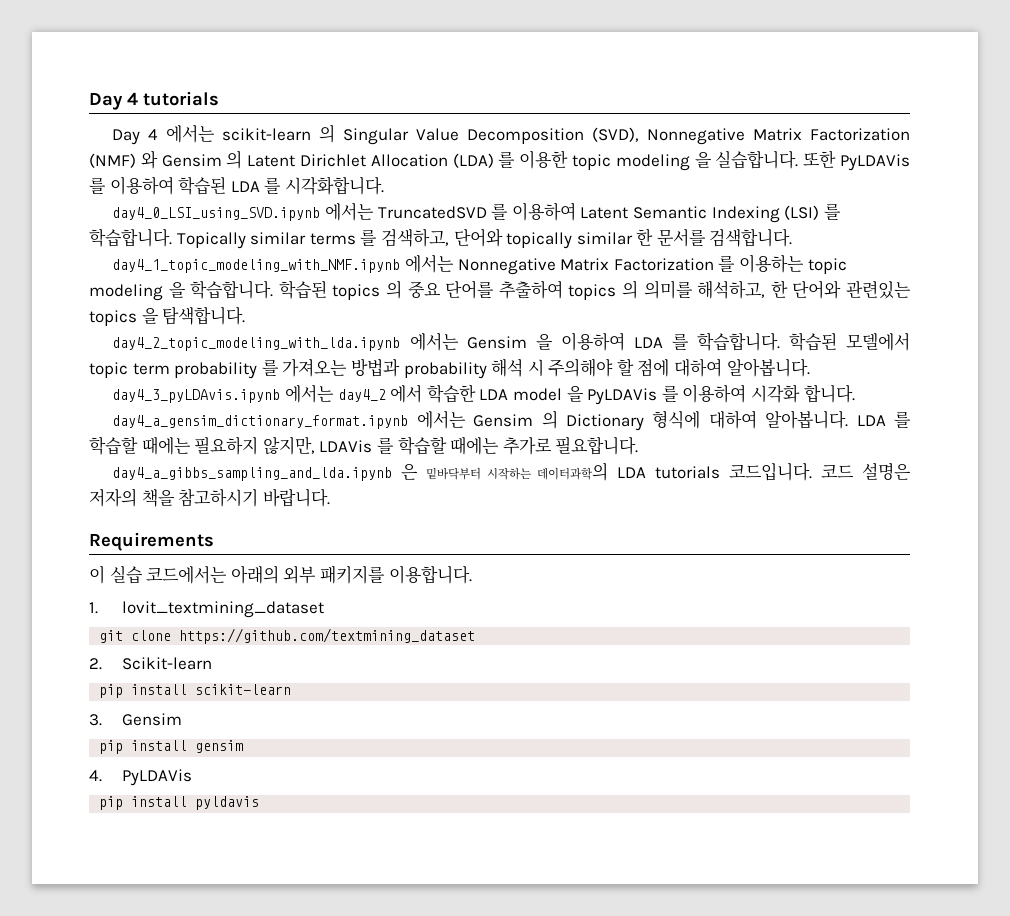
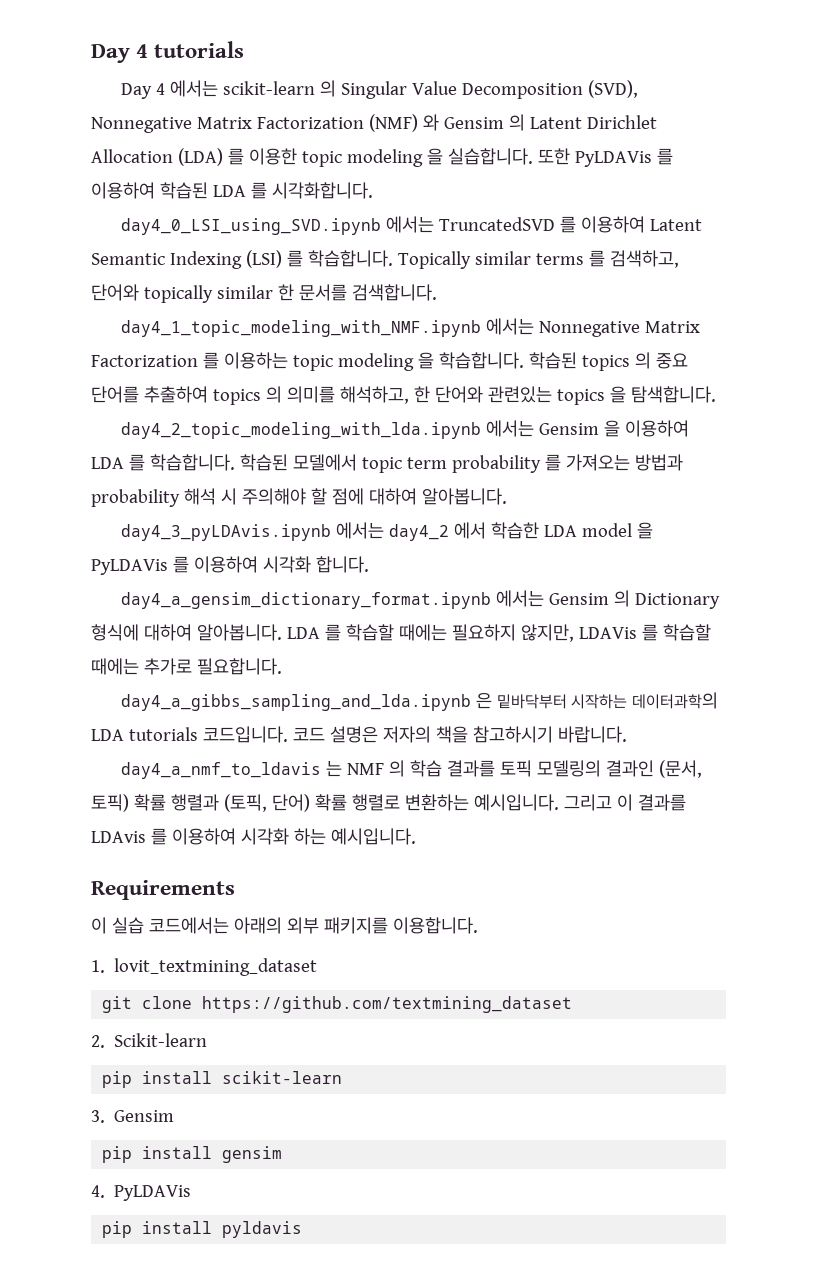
(330, 497) none -> [121,760,702,779] [91,794,686,812] [91,828,416,845] // day4_a_nmf_to_ldavis 는 NMF 의 학습 결과를 토픽 모델링의 결과인 (문서, 토픽) 확률 행렬과 (토픽, 단어) 확률 행렬로 변환하는 예시입니다. 그리고 이 결과를 LDAvis 를 이용하여 시각화 하는 예시입니다.

